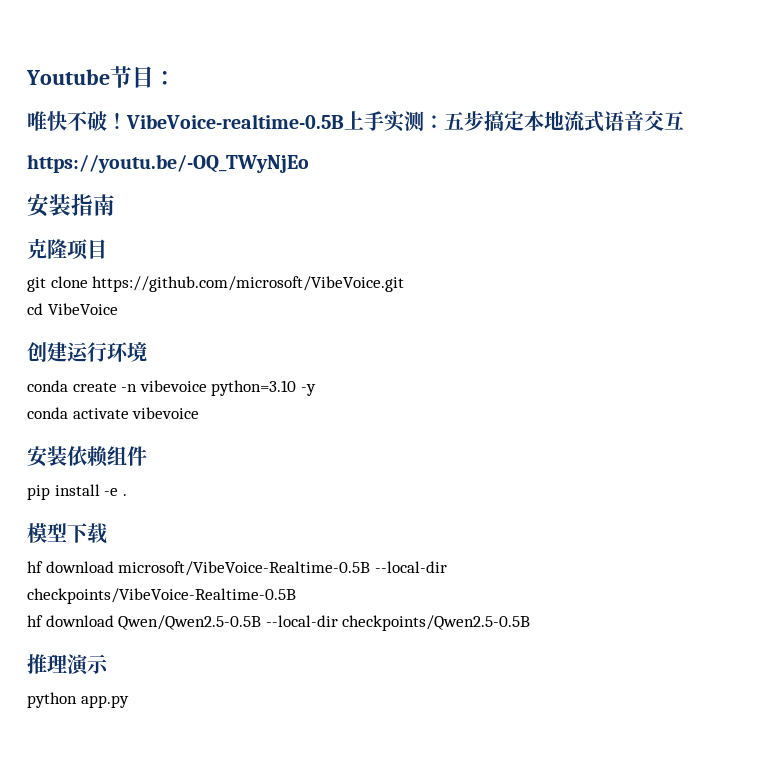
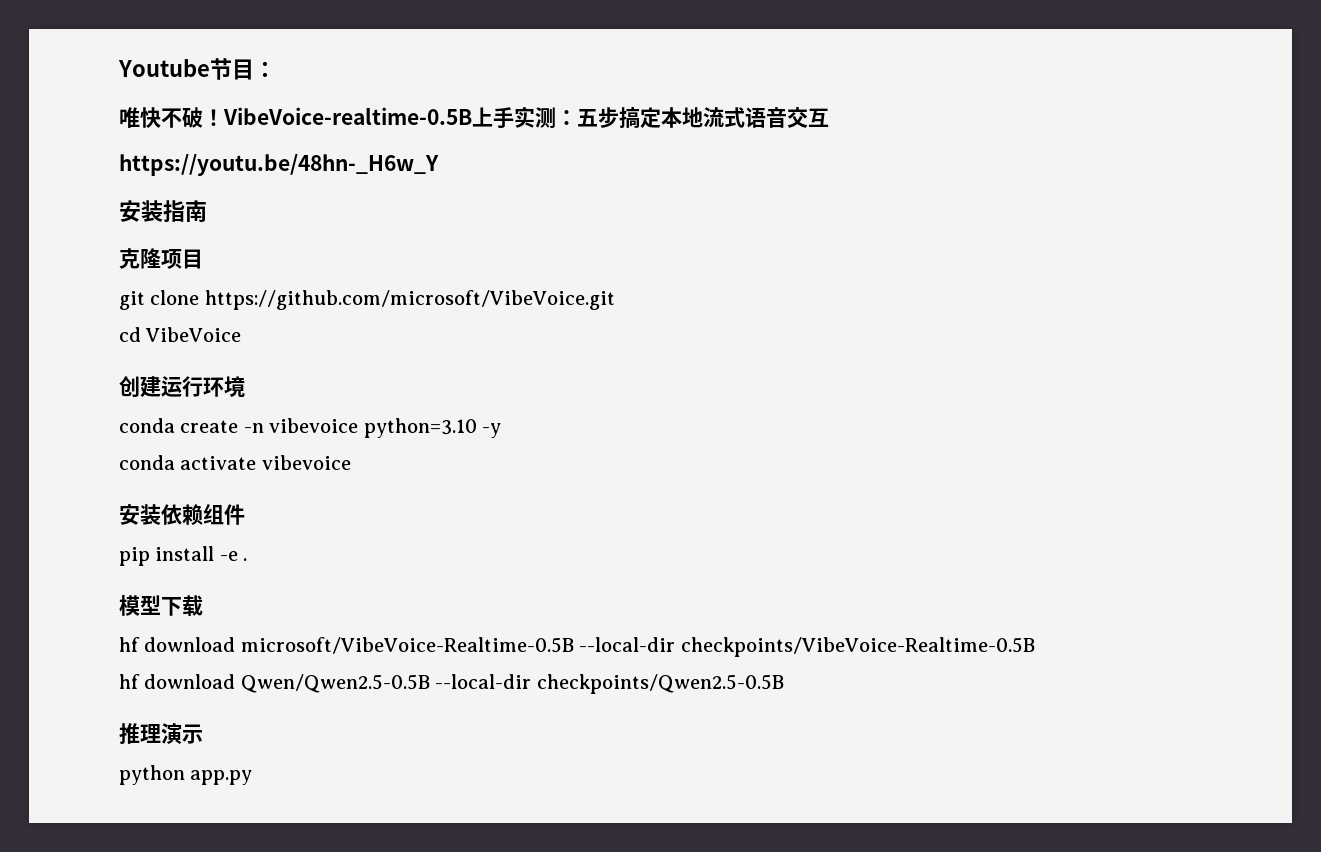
[27,154,309,173] https://youtu.be/-OQ_TWyNjEo -> [119,154,439,176] https://youtu.be/48hn-_H6w_Y

